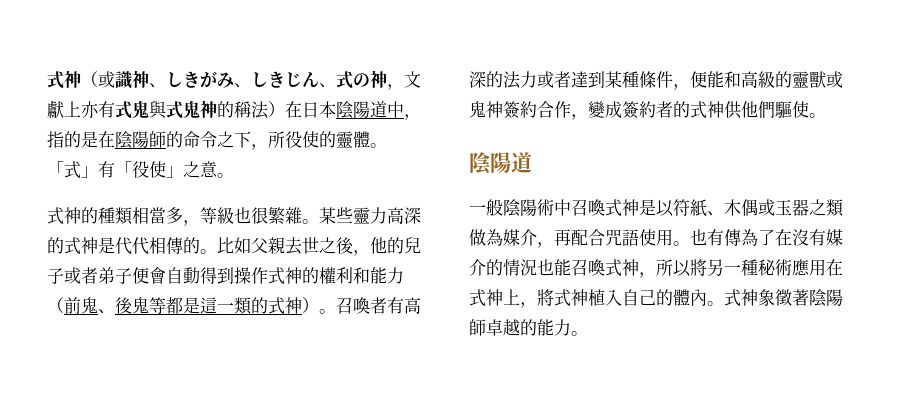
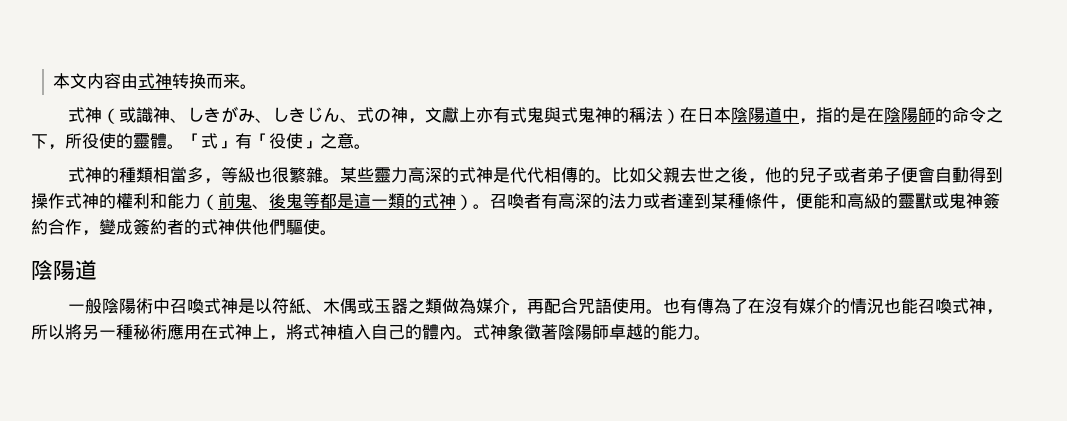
(47, 80) none -> [53,73,258,89] 本文内容由式神转换而来。 //

